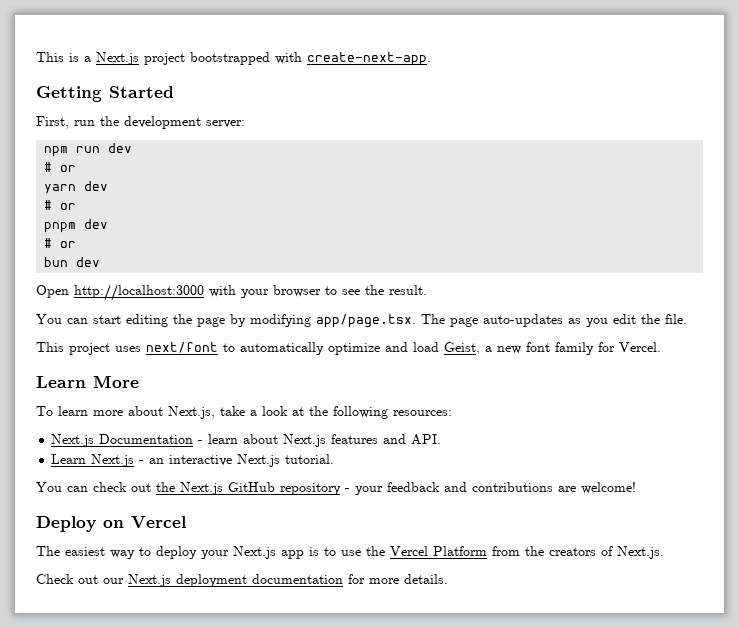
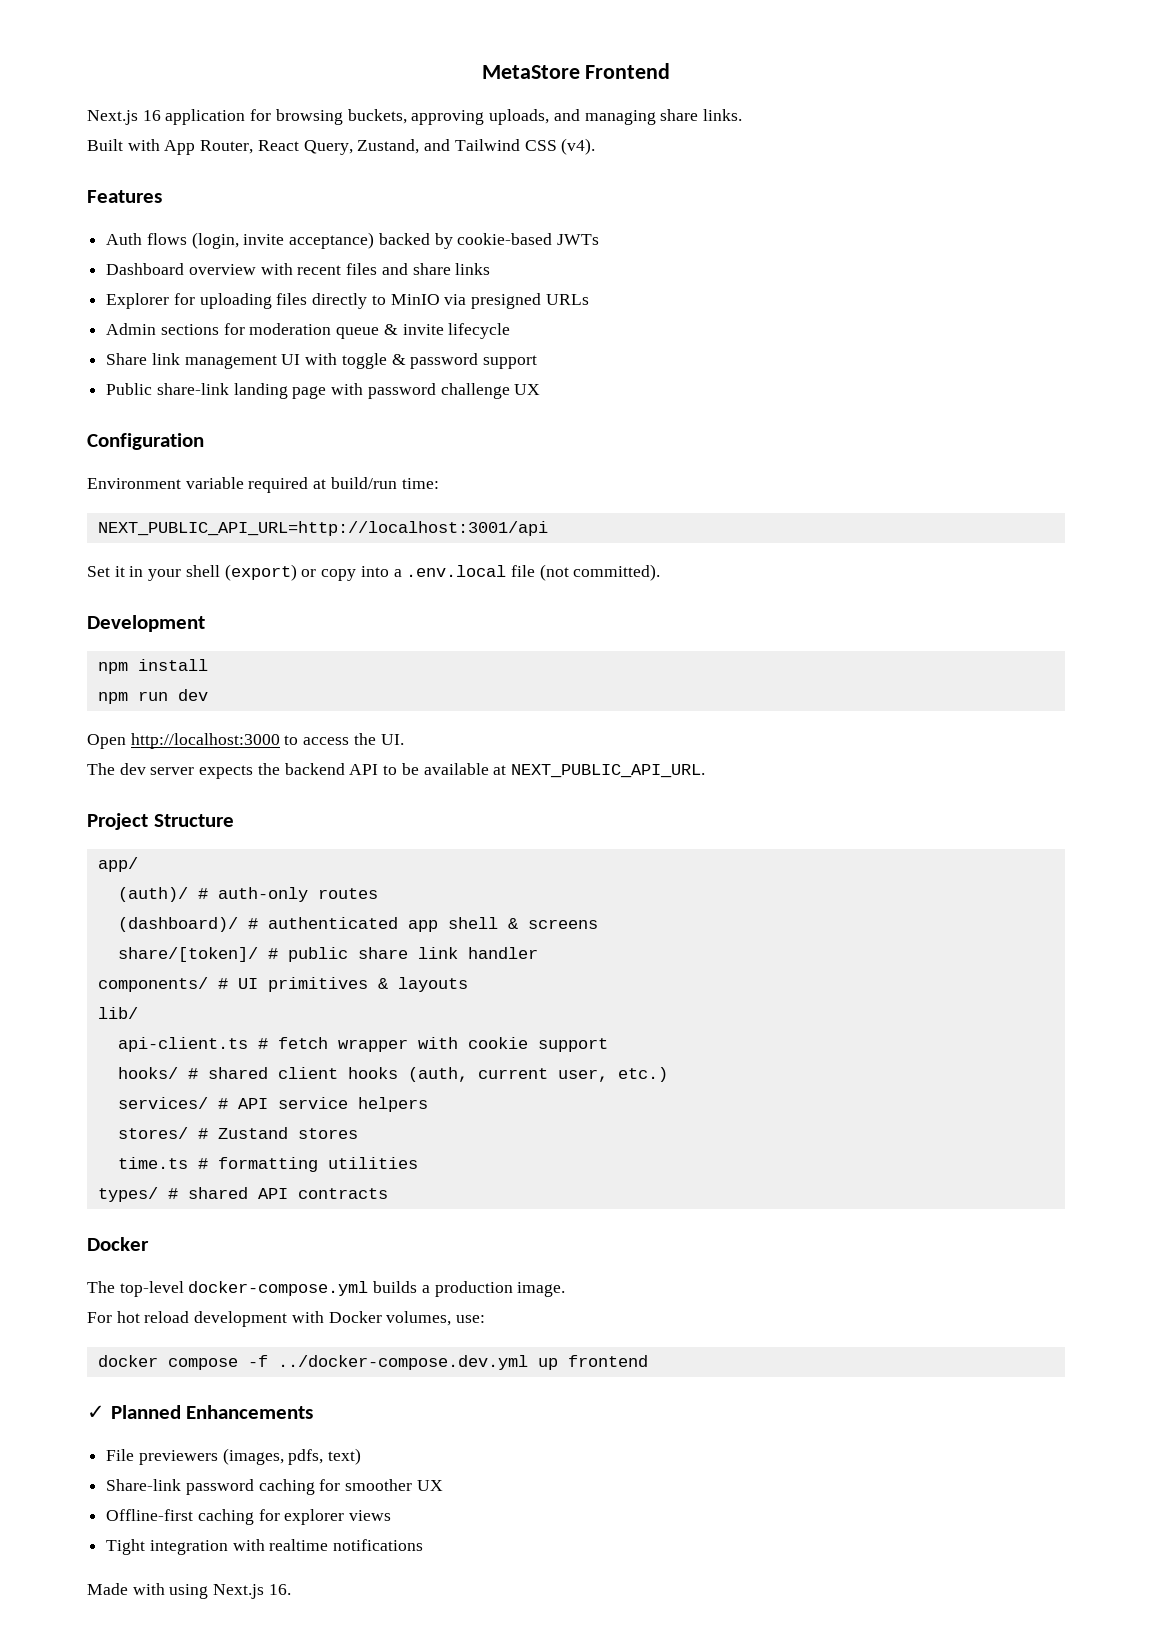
[36,52,431,66] [36,86,174,102] [36,116,245,129] [44,143,133,157] [44,162,77,172] [44,181,109,194] [44,200,77,210] [44,219,109,233] [44,238,77,248] [44,257,101,267] [36,284,427,301] [36,314,687,328] [36,342,661,355] [36,375,139,388] [36,406,452,419] [51,434,442,447] [51,454,335,467] [36,482,636,495] [36,516,186,532] [36,546,664,559] [36,574,448,587] This is a Next.js project bootstrapped with create-next-app. // Getting Started // First, run the development server: // npm run dev // # or // yarn dev // # or // pnpm dev // # or // bun dev // Open http://localhost:3000 with your browser to see the result. // You can start editing the page by modifying app/page.tsx. The page auto-updates as you edit the file. // This project uses next/font to automatically optimize and load Geist, a new font family for Vercel. // Learn More // To learn more about Next.js, take a look at the following resources: // Next.js Documentation - learn about Next.js features and API. // Learn Next.js - an interactive Next.js tutorial. // You can check out the Next.js GitHub repository - your feedback and contributions are welcome! // Deploy on Vercel // The easiest way to deploy your Next.js app is to use the Vercel Platform from the creators of Next.js. // Check out our Next.js deployment documentation for more details. -> [481,63,671,79] [87,109,742,125] [87,138,596,155] [87,190,162,203] [106,232,600,249] [106,263,491,275] [106,293,589,309] [106,323,511,339] [106,353,538,369] [106,383,541,399] [87,433,204,450] [87,477,439,493] [97,521,548,536] [87,564,661,581] [87,615,205,632] [97,659,208,674] [97,689,208,704] [87,733,404,749] [87,763,705,779] [87,813,234,830] [97,857,138,872] [117,887,378,902] [117,917,598,932] [117,947,538,962] [97,977,468,992] [97,1007,138,1019] [117,1037,608,1052] [117,1067,668,1082] [117,1097,428,1112] [117,1127,358,1139] [117,1157,418,1172] [97,1187,388,1202] [87,1237,149,1251] [87,1281,566,1297] [87,1311,486,1327] [97,1355,648,1370] [87,1405,314,1419] [106,1448,362,1465] [106,1479,443,1495] [106,1509,392,1525] [106,1539,424,1555] [87,1583,291,1599] MetaStore Frontend // Next.js 16 application for browsing buckets, approving uploads, and managing share links. // Built with App Router, React Query, Zustand, and Tailwind CSS (v4). // Features // Auth flows (login, invite acceptance) backed by cookie-based JWTs // Dashboard overview with recent files and share links // Explorer for uploading files directly to MinIO via presigned URLs // Admin sections for moderation queue & invite lifecycle // Share link management UI with toggle & password support // Public share-link landing page with password challenge UX // Configuration // Environment variable required at build/run time: // NEXT_PUBLIC_API_URL=http://localhost:3001/api // Set it in your shell (export) or copy into a .env.local file (not committed). // Development // npm install // npm run dev // Open http://localhost:3000 to access the UI. // The dev server expects the backend API to be available at NEXT_PUBLIC_API_URL. // Project Structure // app/ // (auth)/ # auth-only routes // (dashboard)/ # authenticated app shell & screens // share/[token]/ # public share link handler // components/ # UI primitives & layouts // lib/ // api-client.ts # fetch wrapper with cookie support // hooks/ # shared client hooks (auth, current user, etc.) // services/ # API service helpers // stores/ # Zustand stores // time.ts # formatting utilities // types/ # shared API contracts // Docker // The top-level docker-compose.yml builds a production image. // For hot reload development with Docker volumes, use: // docker compose -f ../docker-compose.dev.yml up frontend // ✓ Planned Enhancements // File previewers (images, pdfs, text) // Share-link password caching for smoother UX // Offline-first caching for explorer views // Tight integration with realtime notifications // Made with using Next.js 16.

